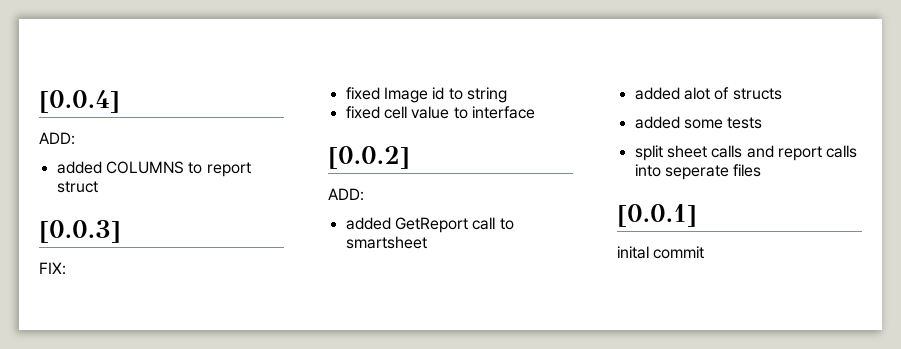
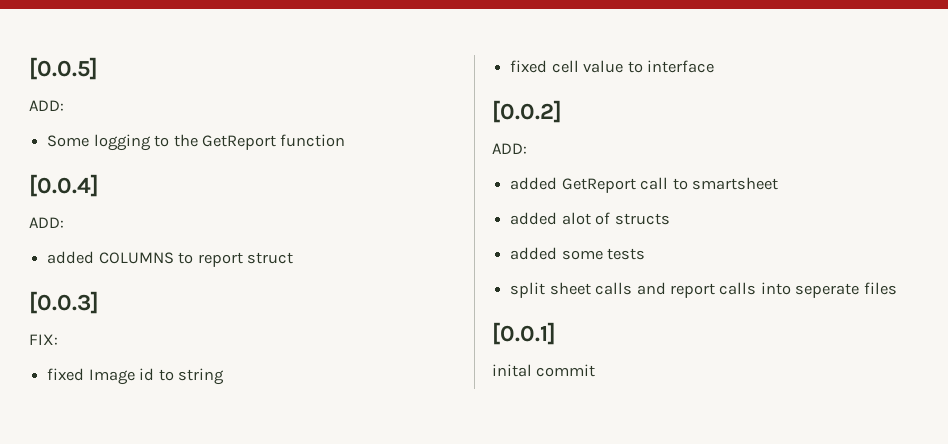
(39, 101) none -> [29,57,98,80] [29,100,64,111] [47,134,346,151] [0.0.5] // ADD: // Some logging to the GetReport function //

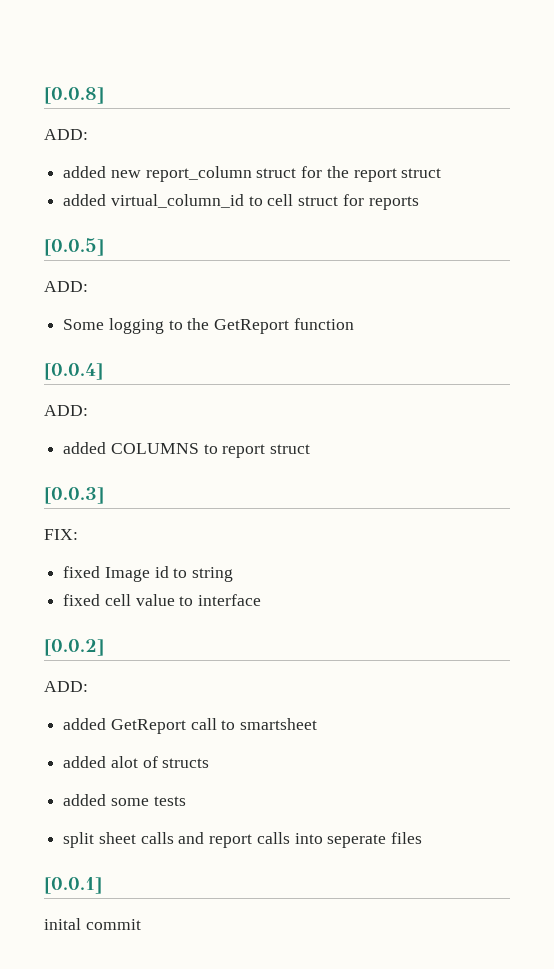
(29, 68) none -> [44,87,104,104] [44,129,88,140] [63,166,442,182] [63,194,419,210] [0.0.8] // ADD: // added new report_column struct for the report struct // added virtual_column_id to cell struct for reports //

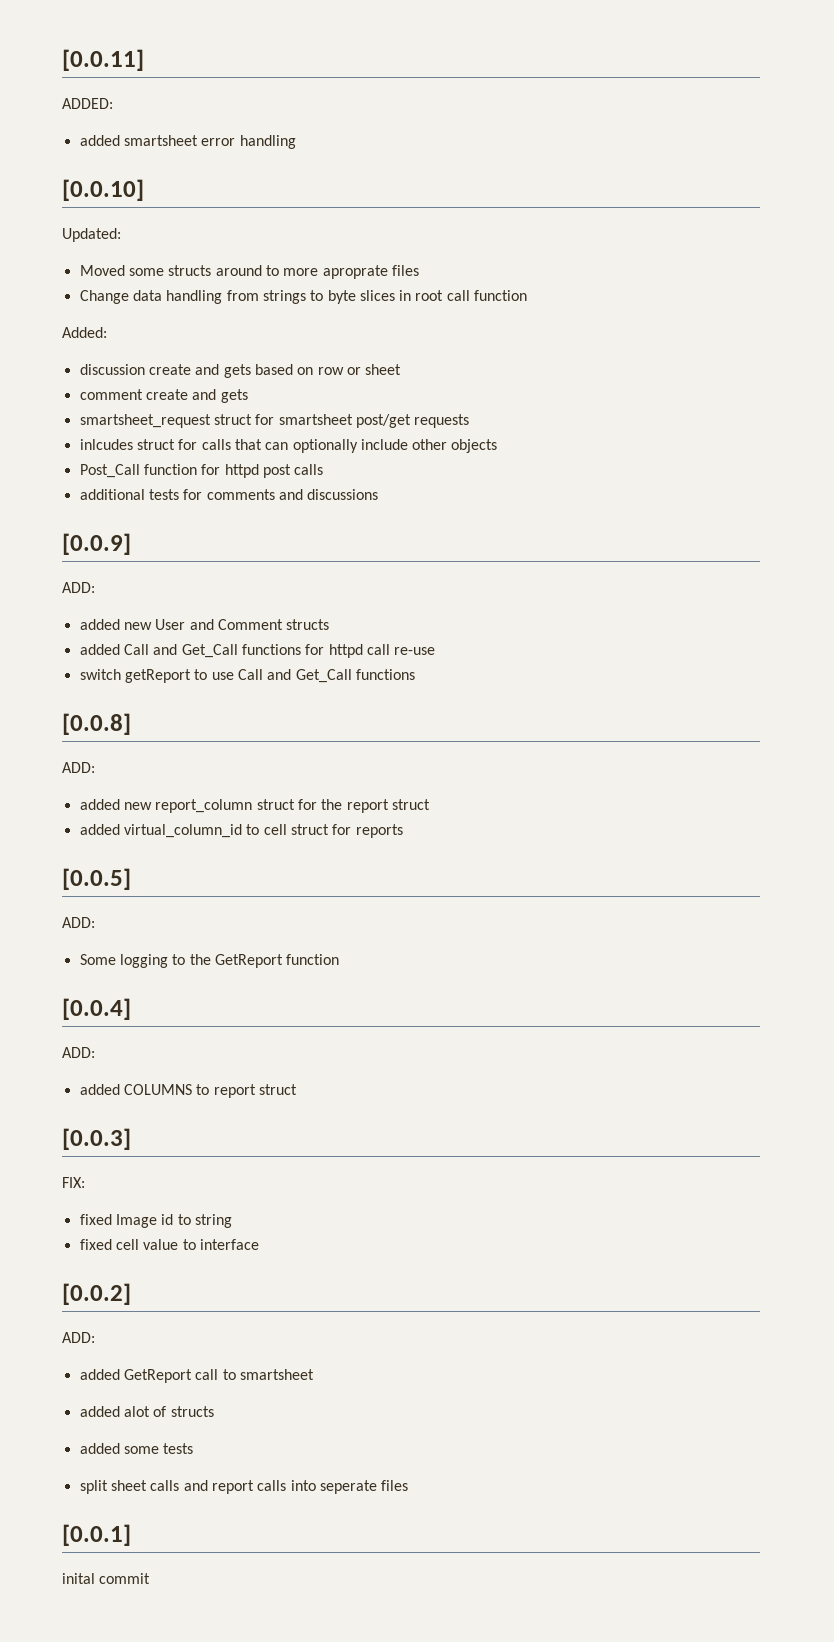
(44, 95) none -> [62,49,144,71] [62,98,113,109] [79,135,296,149] [62,179,144,201] [62,228,121,242] [79,265,419,279] [79,290,528,304] [62,327,107,338] [79,364,402,378] [79,389,248,403] [79,414,470,428] [79,439,498,453] [79,464,324,478] [79,489,379,500] [62,533,131,555] [62,582,95,593] [79,619,330,630] [79,644,436,658] [79,669,415,683] [0.0.11] // ADDED: // added smartsheet error handling // [0.0.10] // Updated: // Moved some structs around to more aproprate files // Change data handling from strings to byte slices in root call function // Added: // discussion create and gets based on row or sheet // comment create and gets // smartsheet_request struct for smartsheet post/get requests // inlcudes struct for calls that can optionally include other objects // Post_Call function for httpd post calls // additional tests for comments and discussions // [0.0.9] // ADD: // added new User and Comment structs // added Call and Get_Call functions for httpd call re-use // switch getReport to use Call and Get_Call functions //

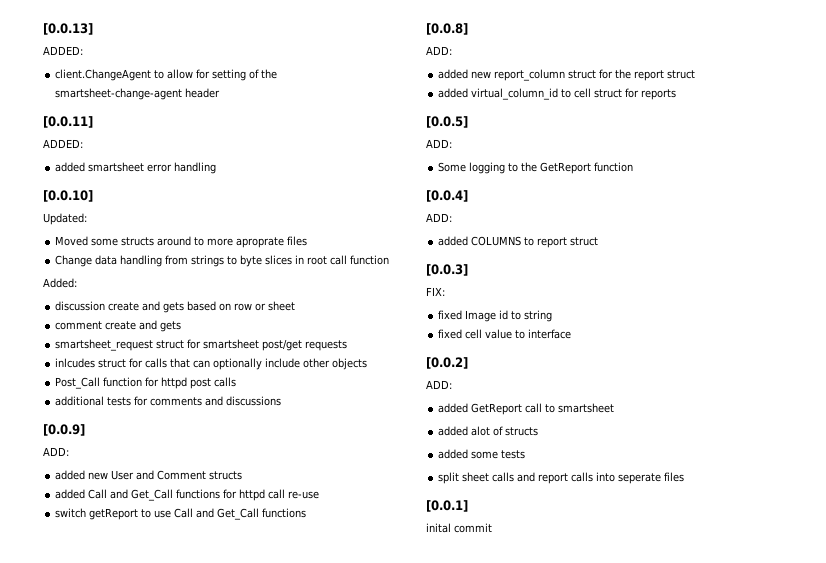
(62, 60) none -> [43,23,93,35] [43,46,83,55] [55,69,278,81] [55,88,221,100] [0.0.13] // ADDED: // client.ChangeAgent to allow for setting of the smartsheet-change-agent header //

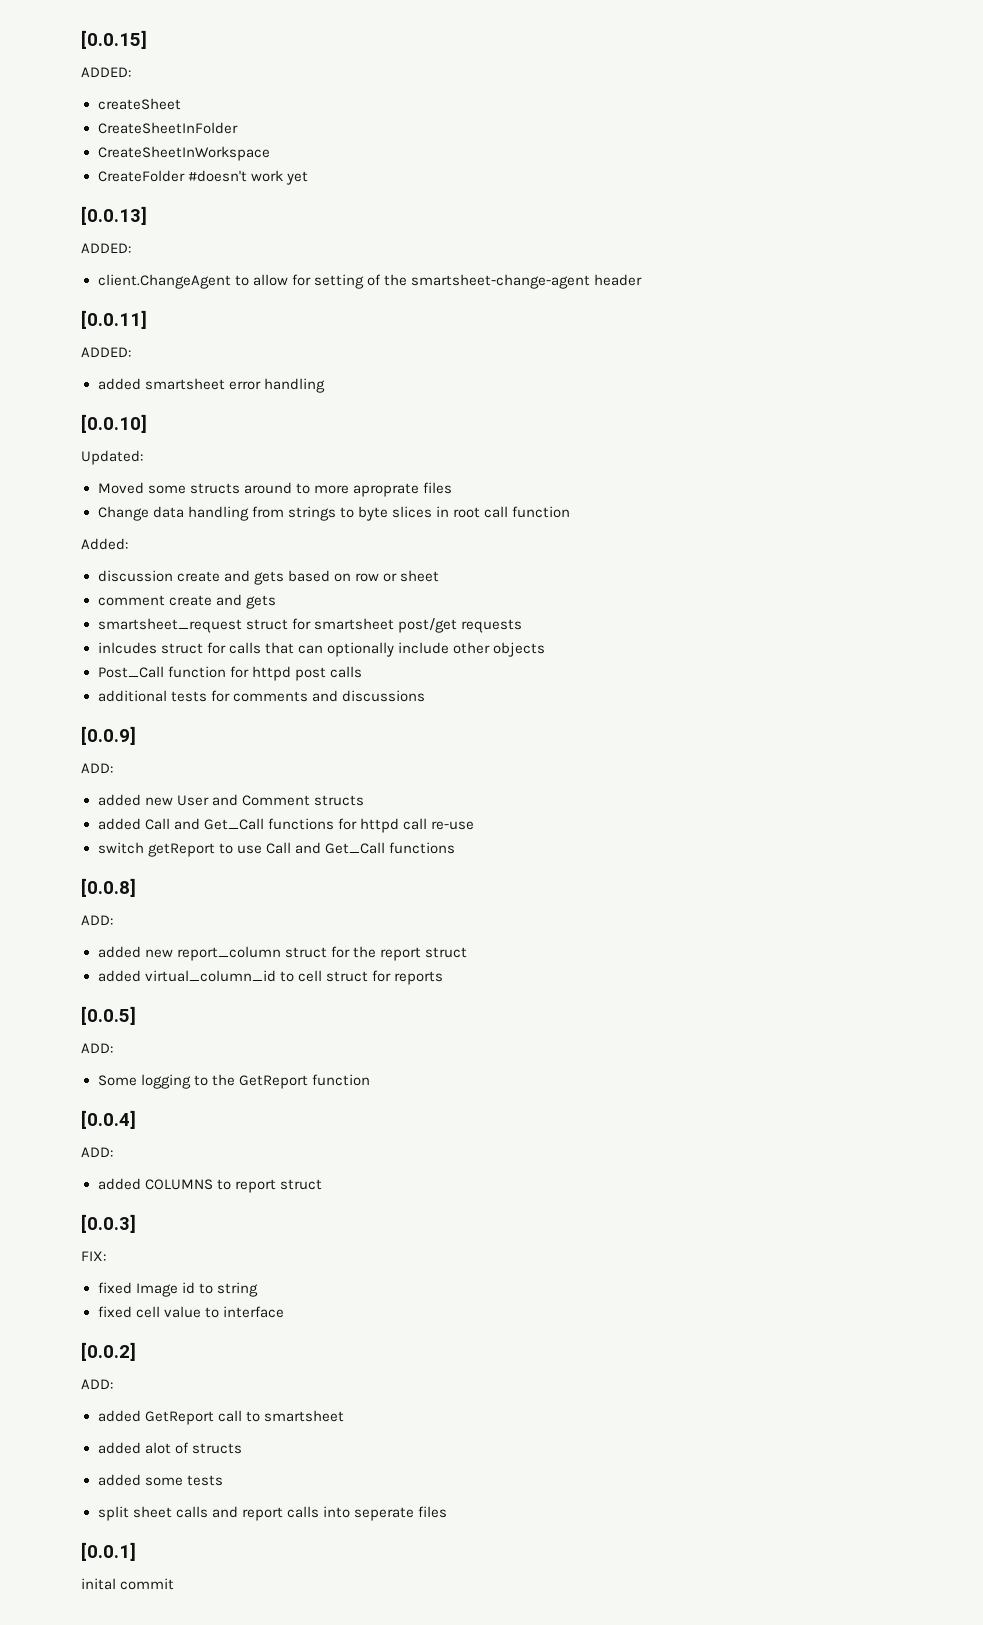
(43, 29) none -> [81,30,147,49] [81,67,131,77] [97,98,181,110] [97,122,238,134] [97,146,270,161] [97,170,308,185] [0.0.15] // ADDED: // createSheet // CreateSheetInFolder // CreateSheetInWorkspace // CreateFolder #doesn't work yet //

